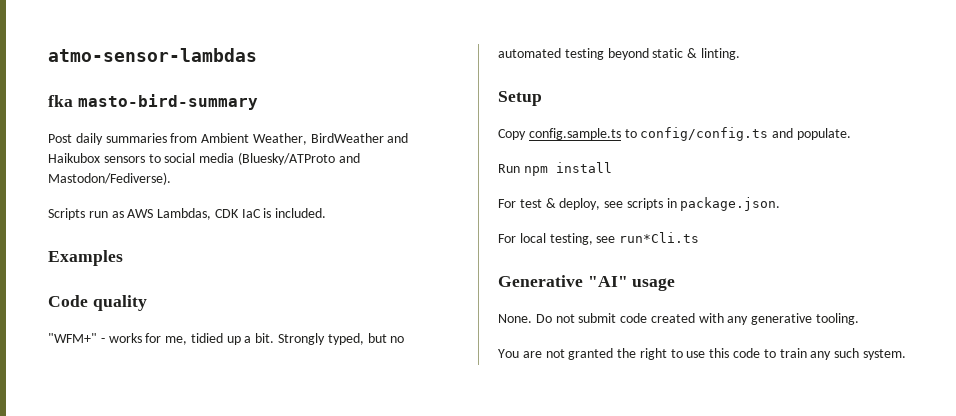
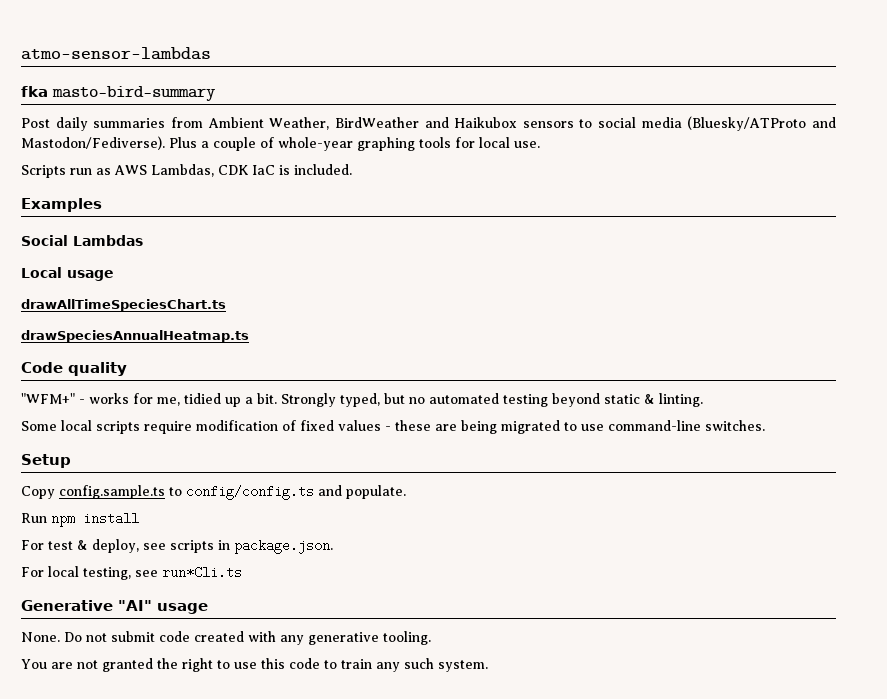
(171, 178) none -> [169,137,540,151] Plus a couple of whole-year graphing tools for local use.
(123, 258) none -> [21,235,143,246] [21,267,114,281] [21,299,226,312] [21,330,249,343] // Social Lambdas // Local usage // drawAllTimeSpeciesChart.ts // drawSpeciesAnnualHeatmap.ts
(740, 54) none -> [21,420,765,434] // Some local scripts require modification of fixed values - these are being migrated to use command-line switches.

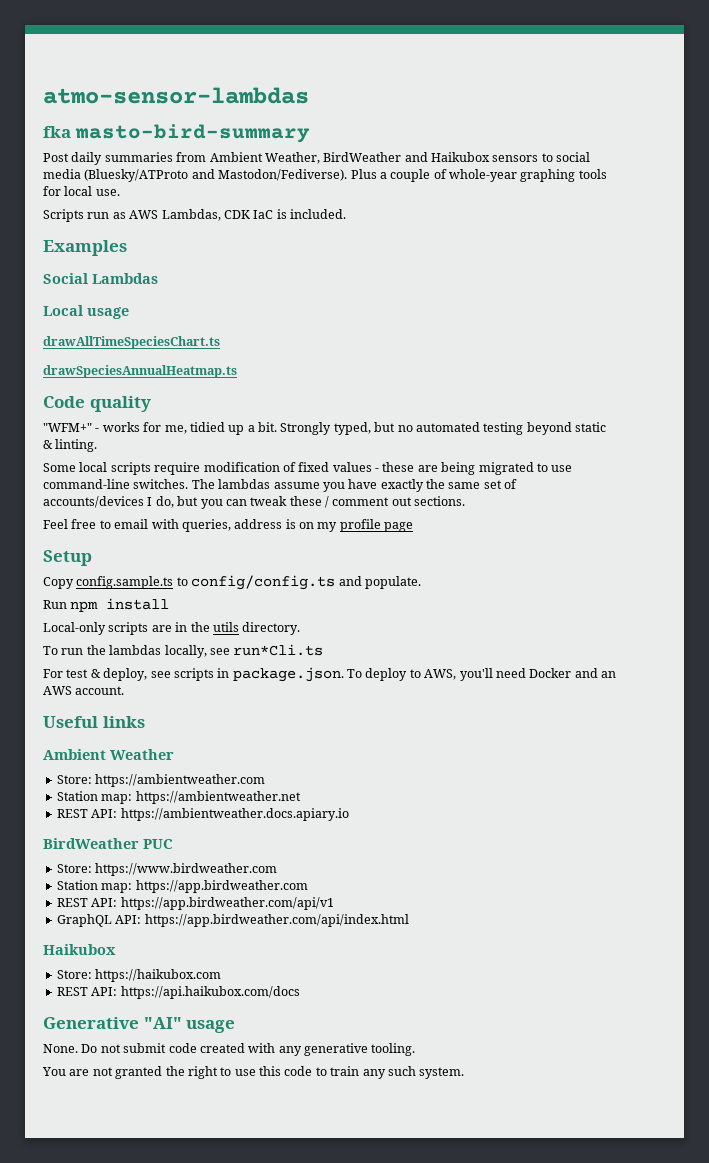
(765, 425) none -> [191,479,518,492] [43,496,466,509] [43,519,414,532] The lambdas assume you have exactly the same set of accounts/devices I do, but you can tweak these / comment out sections. // Feel free to email with queries, address is on my profile page
(139, 518) none -> [43,622,301,635] [43,644,324,658] // Local-only scripts are in the utils directory. // To run the lambdas locally, see run*Cli.ts
[21,566,242,580] // For local testing, see run*Cli.ts -> [347,668,616,681] [43,686,125,695] [43,716,145,728] [43,749,174,760] [56,774,266,787] [56,791,301,804] [56,808,349,821] [43,838,173,849] [56,863,278,876] [56,880,308,893] [56,897,334,910] [56,914,409,927] [43,944,116,955] [56,969,222,982] [56,986,300,999] To deploy to AWS, you'll need Docker and an AWS account. // Useful links // Ambient Weather // Store: https://ambientweather.com // Station map: https://ambientweather.net // REST API: https://ambientweather.docs.apiary.io // BirdWeather PUC // Store: https://www.birdweather.com // Station map: https://app.birdweather.com // REST API: https://app.birdweather.com/api/v1 // GraphQL API: https://app.birdweather.com/api/index.html // Haikubox // Store: https://haikubox.com // REST API: https://api.haikubox.com/docs

